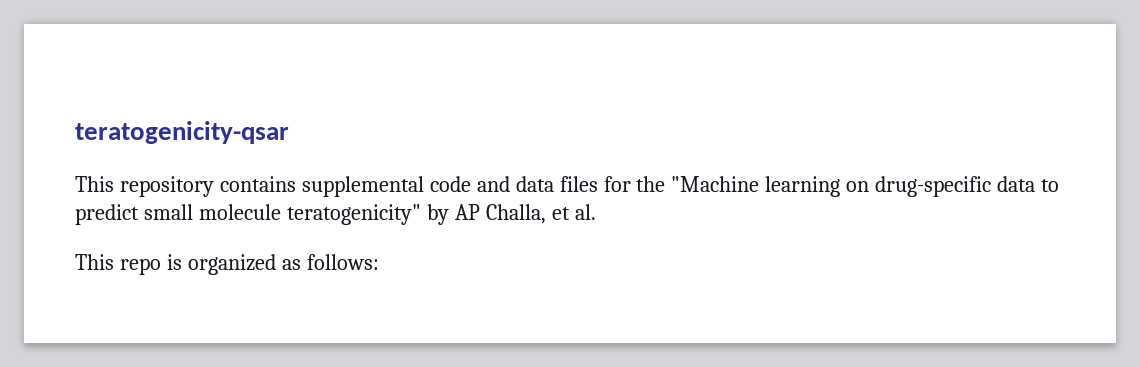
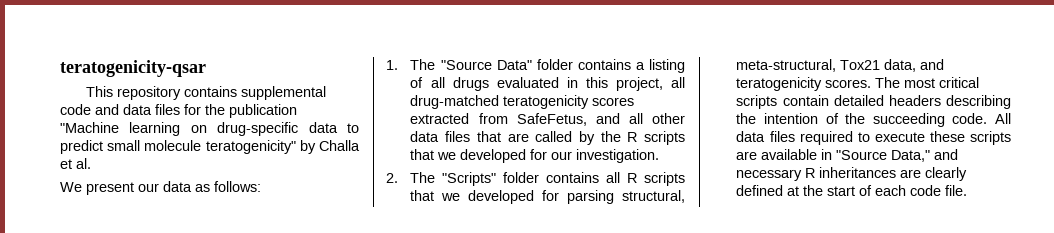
(666, 184) none -> [229,104,297,118] publication
[454,204,546,224] AP Challa, -> [319,140,360,151] Challa
[75,254,379,275] This repo is organized as follows: -> [60,181,261,195] [386,59,685,73] [410,77,685,91] [410,95,635,109] [410,113,685,126] [410,131,685,145] [410,149,660,163] [386,172,685,186] [410,190,685,204] [736,59,945,72] [736,77,980,91] [736,95,1011,109] [736,113,1011,127] [736,131,1011,145] [736,149,959,162] [736,167,968,181] [736,185,968,196] We present our data as follows: // 1. The "Source Data" folder contains a listing of all drugs evaluated in this project, all drug-matched teratogenicity scores extracted from SafeFetus, and all other data files that are called by the R scripts that we developed for our investigation. // 2. The "Scripts" folder contains all R scripts that we developed for parsing structural, meta-structural, Tox21 data, and teratogenicity scores. The most critical scripts contain detailed headers describing the intention of the succeeding code. All data files required to execute these scripts are available in "Source Data," and necessary R inheritances are clearly defined at the start of each code file.

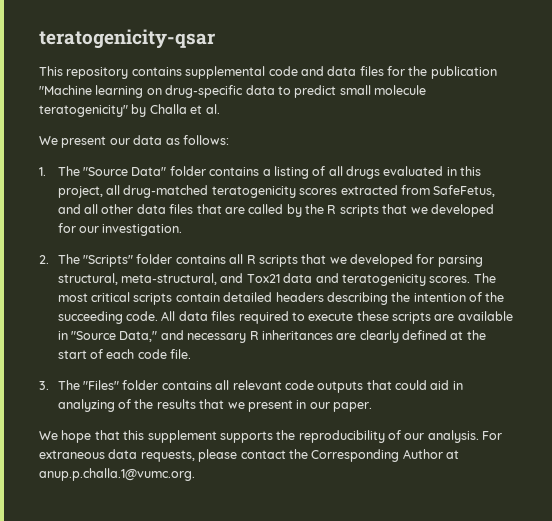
[840,59,917,72] Tox21 data, -> [220,273,313,283] and Tox21 data
(968, 190) none -> [39,380,463,393] [57,399,373,412] [39,430,503,443] [39,449,459,462] [39,468,195,481] // 3. The "Files" folder contains all relevant code outputs that could aid in analyzing of the results that we present in our paper. // We hope that this supplement supports the reproducibility of our analysis. For extraneous data requests, please contact the Corresponding Author at anup.p.challa.1@vumc.org.

